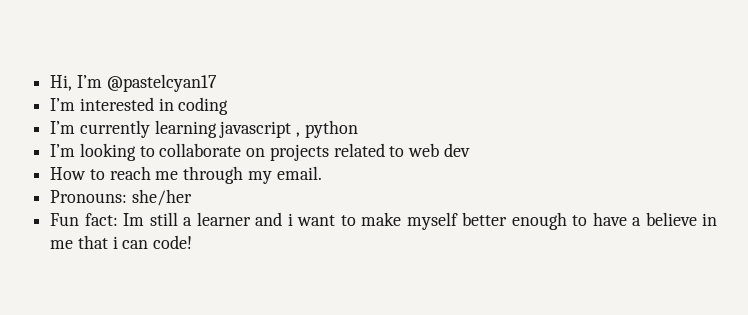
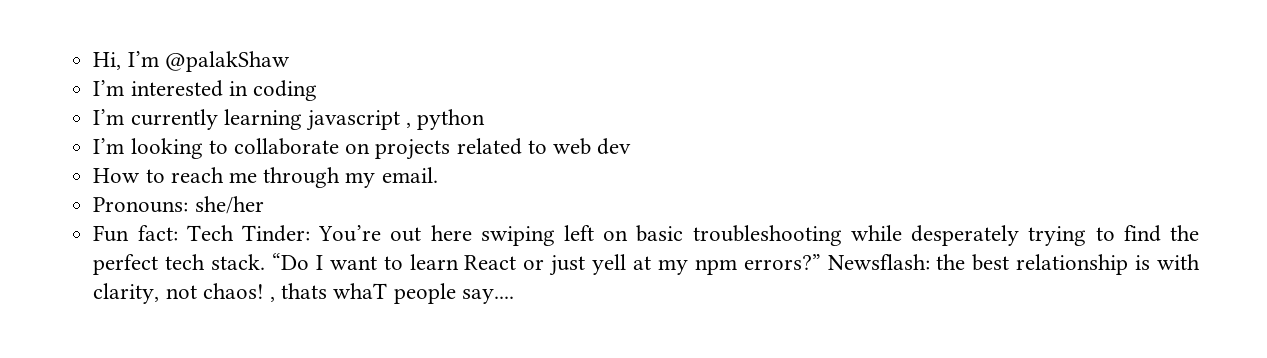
[106,74,217,92] @pastelcyan17 -> [164,51,290,72] @palakShaw
[123,212,717,230] [50,235,193,249] Im still a learner and i want to make myself better enough to have a believe in me that i can code! -> [186,225,1199,246] [93,253,1200,276] [93,283,514,304] Tech Tinder: You’re out here swiping left on basic troubleshooting while desperately trying to find the perfect tech stack. “Do I want to learn React or just yell at my npm errors?” Newsflash: the best relationship is with clarity, not chaos! , thats whaT people say....

